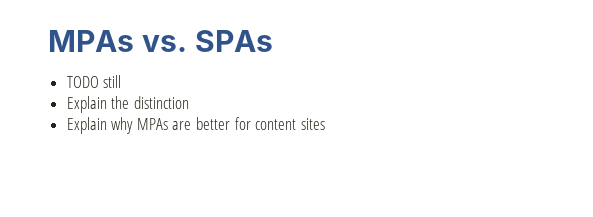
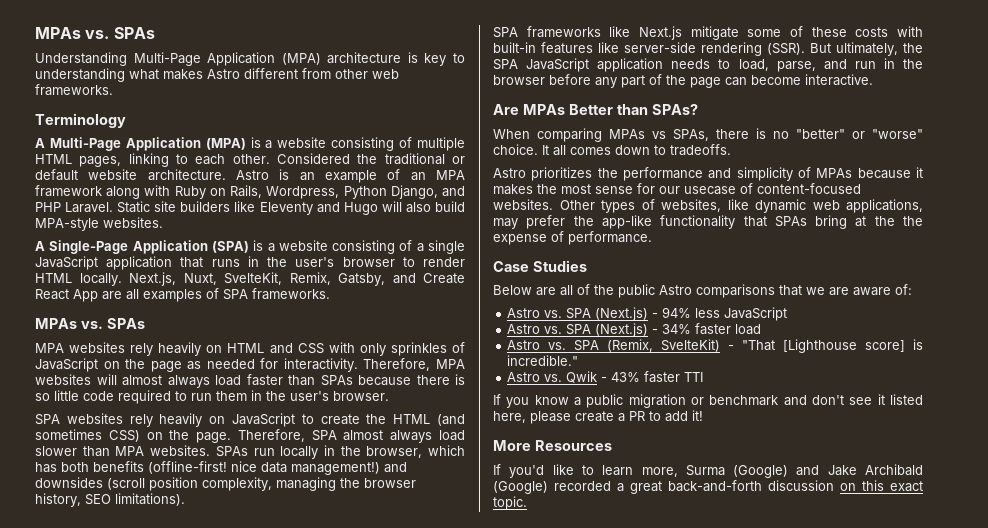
[48,30,274,52] [66,75,122,88] [66,96,189,113] [66,117,325,134] MPAs vs. SPAs // TODO still // Explain the distinction // Explain why MPAs are better for content sites -> [35,27,155,39] [35,52,465,66] [35,68,399,82] [35,84,113,96] [35,113,126,128] [35,137,466,151] [35,153,465,167] [35,169,465,183] [35,185,466,199] [35,201,465,215] [35,217,163,231] [35,240,466,254] [35,256,466,270] [35,272,465,286] [35,288,330,302] [35,318,145,329] [35,342,465,356] [35,358,465,372] [35,374,465,388] [35,390,389,404] [35,413,466,427] [35,429,465,443] [35,445,465,459] [35,461,407,475] [35,477,416,491] [35,493,185,507] [493,26,923,40] [493,42,923,56] [493,58,924,72] [493,74,873,88] [493,104,698,115] [493,128,923,142] [493,144,731,156] [493,167,923,181] [493,183,861,195] [493,199,923,213] [493,215,923,229] [493,231,652,245] [493,260,587,272] [493,284,912,298] [507,307,788,321] [507,323,762,337] [507,339,923,353] [507,355,579,366] [507,371,704,383] [493,394,923,408] [493,410,703,424] [493,440,612,451] [493,464,923,478] [493,480,923,494] [493,496,527,510] MPAs vs. SPAs // Understanding Multi-Page Application (MPA) architecture is key to understanding what makes Astro different from other web frameworks. // Terminology // A Multi-Page Application (MPA) is a website consisting of multiple HTML pages, linking to each other. Considered the traditional or default website architecture. Astro is an example of an MPA framework along with Ruby on Rails, Wordpress, Python Django, and PHP Laravel. Static site builders like Eleventy and Hugo will also build MPA-style websites. // A Single-Page Application (SPA) is a website consisting of a single JavaScript application that runs in the user's browser to render HTML locally. Next.js, Nuxt, SvelteKit, Remix, Gatsby, and Create React App are all examples of SPA frameworks. // MPAs vs. SPAs // MPA websites rely heavily on HTML and CSS with only sprinkles of JavaScript on the page as needed for interactivity. Therefore, MPA websites will almost always load faster than SPAs because there is so little code required to run them in the user's browser. // SPA websites rely heavily on JavaScript to create the HTML (and sometimes CSS) on the page. Therefore, SPA almost always load slower than MPA websites. SPAs run locally in the browser, which has both benefits (offline-first! nice data management!) and downsides (scroll position complexity, managing the browser history, SEO limitations). // SPA frameworks like Next.js mitigate some of these costs with built-in features like server-side rendering (SSR). But ultimately, the SPA JavaScript application needs to load, parse, and run in the browser before any part of the page can become interactive. // Are MPAs Better than SPAs? // When comparing MPAs vs SPAs, there is no "better" or "worse" choice. It all comes down to tradeoffs. // Astro prioritizes the performance and simplicity of MPAs because it makes the most sense for our usecase of content-focused websites. Other types of websites, like dynamic web applications, may prefer the app-like functionality that SPAs bring at the the expense of performance. // Case Studies // Below are all of the public Astro comparisons that we are aware of: // Astro vs. SPA (Next.js) - 94% less JavaScript // Astro vs. SPA (Next.js) - 34% faster load // Astro vs. SPA (Remix, SvelteKit) - "That [Lighthouse score] is incredible." // Astro vs. Qwik - 43% faster TTI // If you know a public migration or benchmark and don't see it listed here, please create a PR to add it! // More Resources // If you'd like to learn more, Surma (Google) and Jake Archibald (Google) recorded a great back-and-forth discussion on this exact topic.

